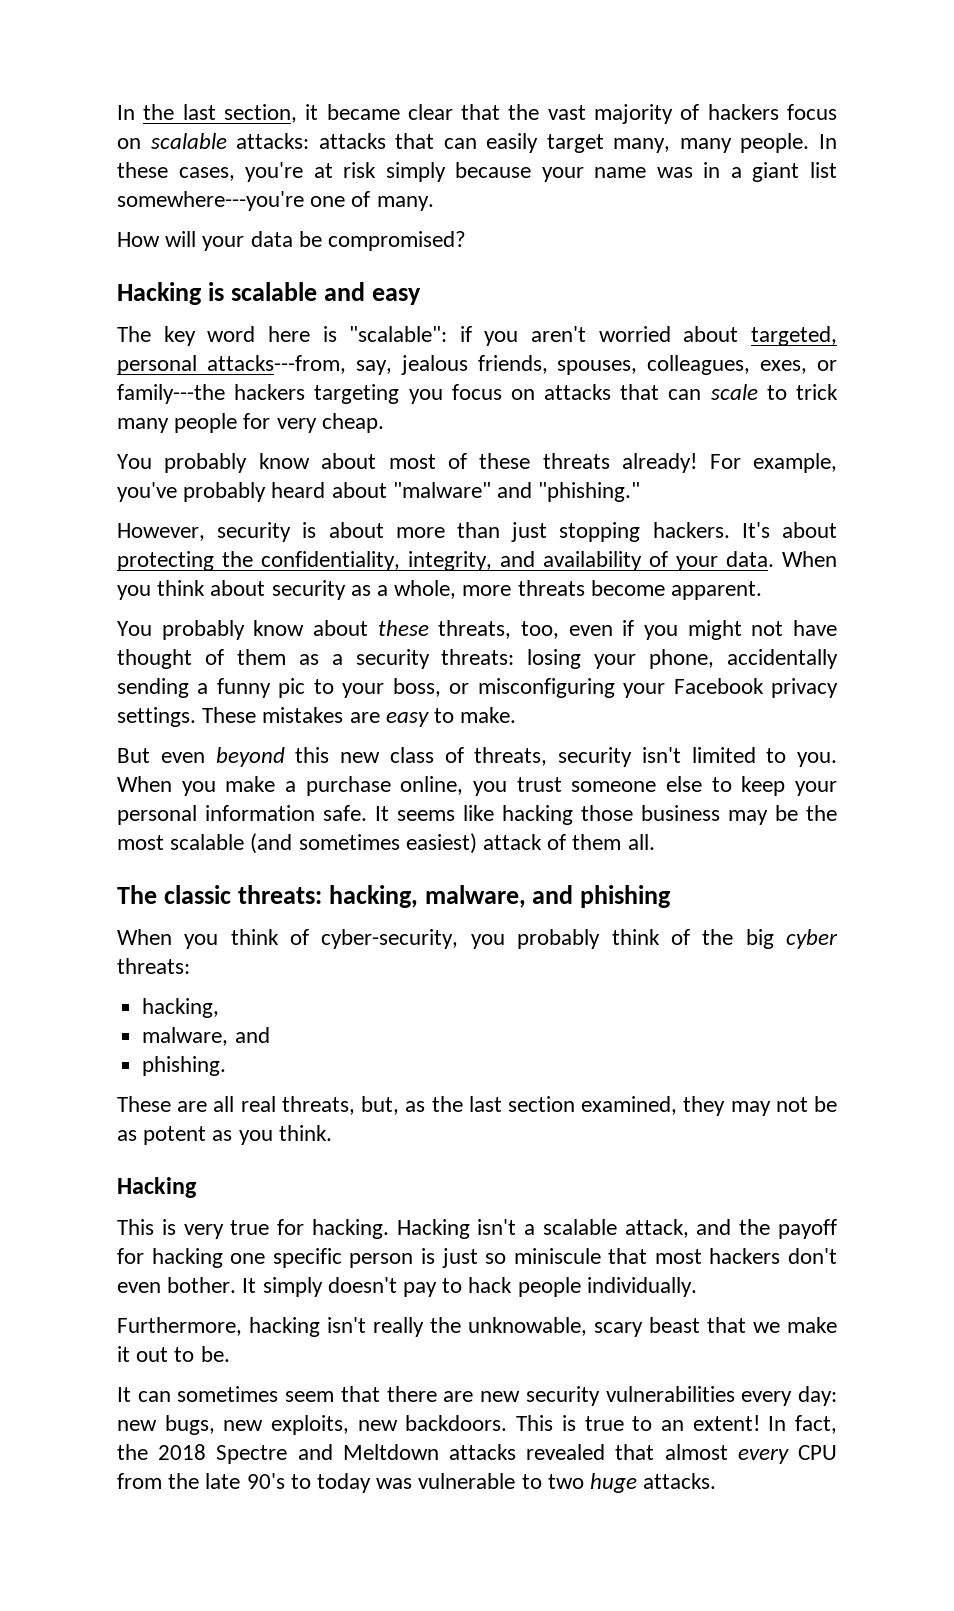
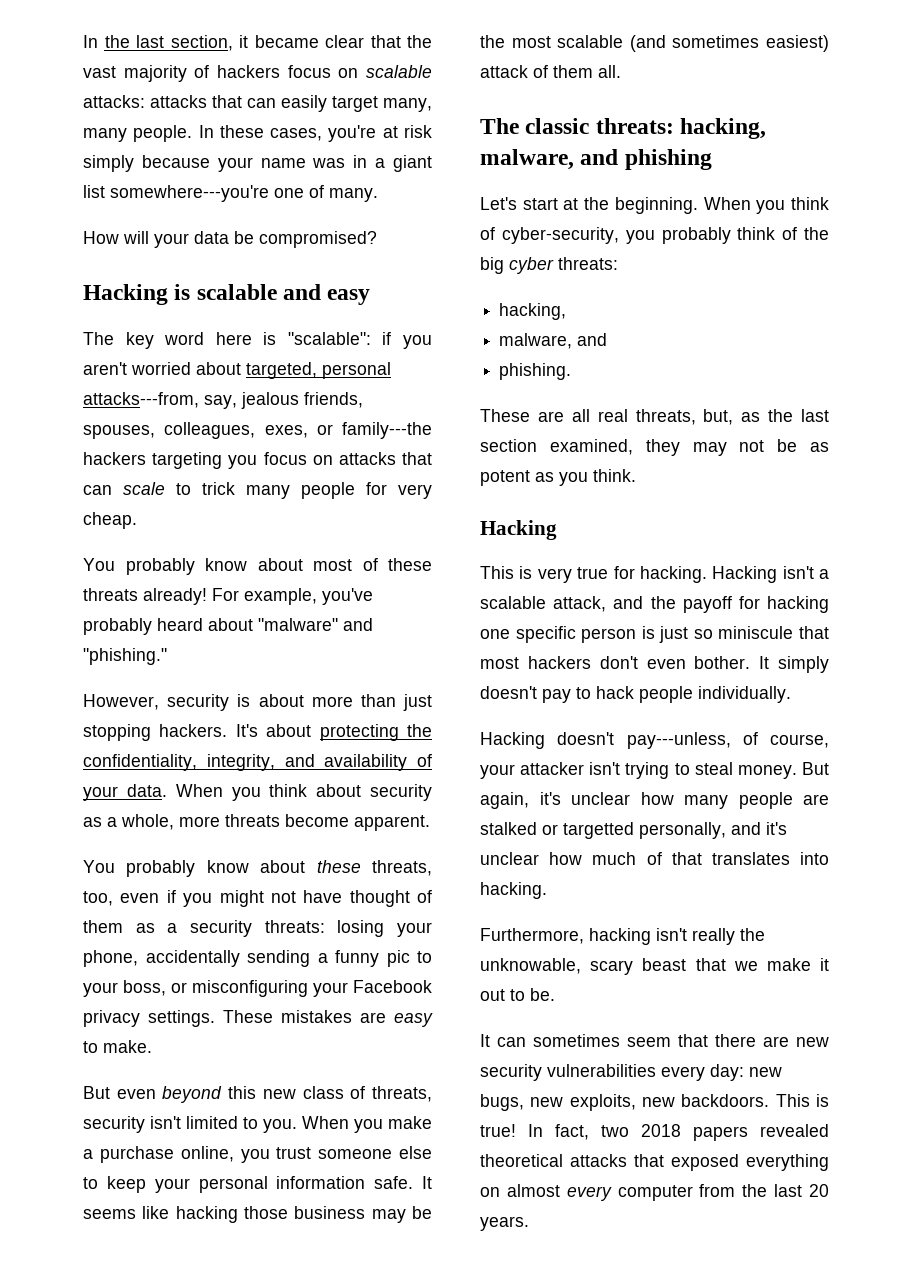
(672, 896) none -> [480,197,698,214] Let's start at the beginning.
(697, 1287) none -> [480,732,829,749] [480,762,829,779] [480,792,829,809] [480,822,787,839] [480,852,829,865] [480,882,547,899] // Hacking doesn't pay---unless, of course, your attacker isn't trying to steal money. But again, it's unclear how many people are stalked or targetted personally, and it's unclear how much of that translates into hacking.
[584,1415,838,1434] [117,1444,655,1464] true to an extent! In fact, the 2018 Spectre and Meltdown attacks revealed that -> [480,1124,829,1141] [480,1154,829,1171] [480,1187,500,1197] true! In fact, two 2018 papers revealed theoretical attacks that exposed everything on
[798,1445,837,1460] CPU -> [617,1185,693,1201] computer
[205,1473,717,1493] late 90's to today was vulnerable to two huge attacks. -> [774,1184,829,1197] [480,1216,529,1231] last 20 years.

